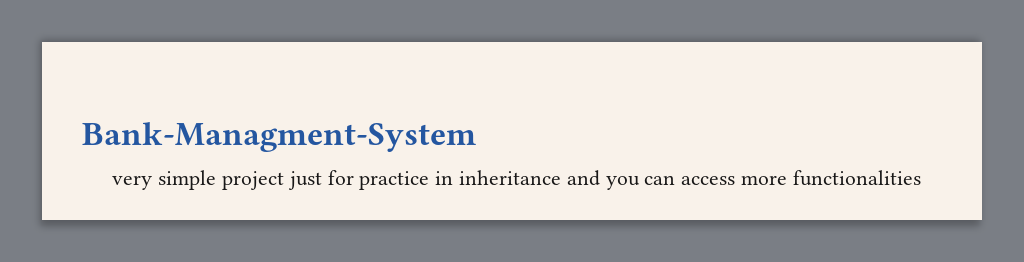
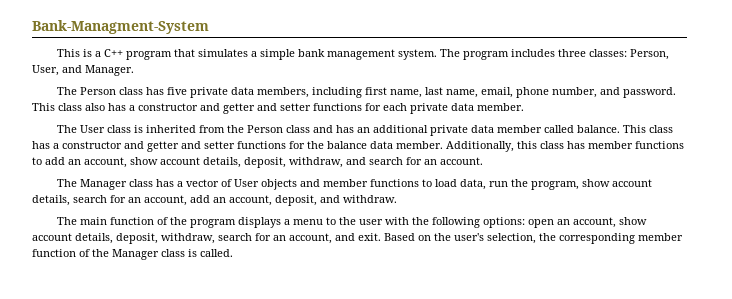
[112,170,921,190] very simple project just for practice in inheritance and you can access more functionalities -> [57,49,670,60] [32,65,134,76] [57,87,677,98] [32,103,524,114] [57,125,674,136] [32,141,684,152] [32,157,483,168] [57,179,653,190] [32,195,397,206] [57,217,648,228] [32,233,683,244] [32,249,233,260] This is a C++ program that simulates a simple bank management system. The program includes three classes: Person, User, and Manager. // The Person class has five private data members, including first name, last name, email, phone number, and password. This class also has a constructor and getter and setter functions for each private data member. // The User class is inherited from the Person class and has an additional private data member called balance. This class has a constructor and getter and setter functions for the balance data member. Additionally, this class has member functions to add an account, show account details, deposit, withdraw, and search for an account. // The Manager class has a vector of User objects and member functions to load data, run the program, show account details, search for an account, add an account, deposit, and withdraw. // The main function of the program displays a menu to the user with the following options: open an account, show account details, deposit, withdraw, search for an account, and exit. Based on the user's selection, the corresponding member function of the Manager class is called.

